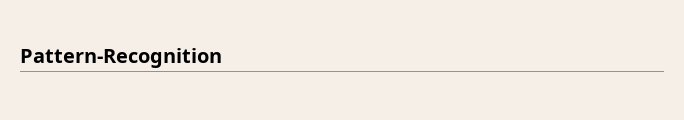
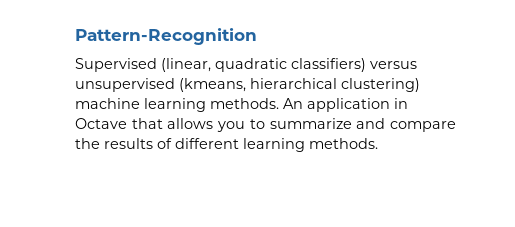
(222, 58) none -> [75,58,417,72] [75,78,420,92] [75,98,408,112] [75,118,457,132] [75,138,378,152] // Supervised (linear, quadratic classifiers) versus unsupervised (kmeans, hierarchical clustering) machine learning methods. An application in Octave that allows you to summarize and compare the results of different learning methods.

